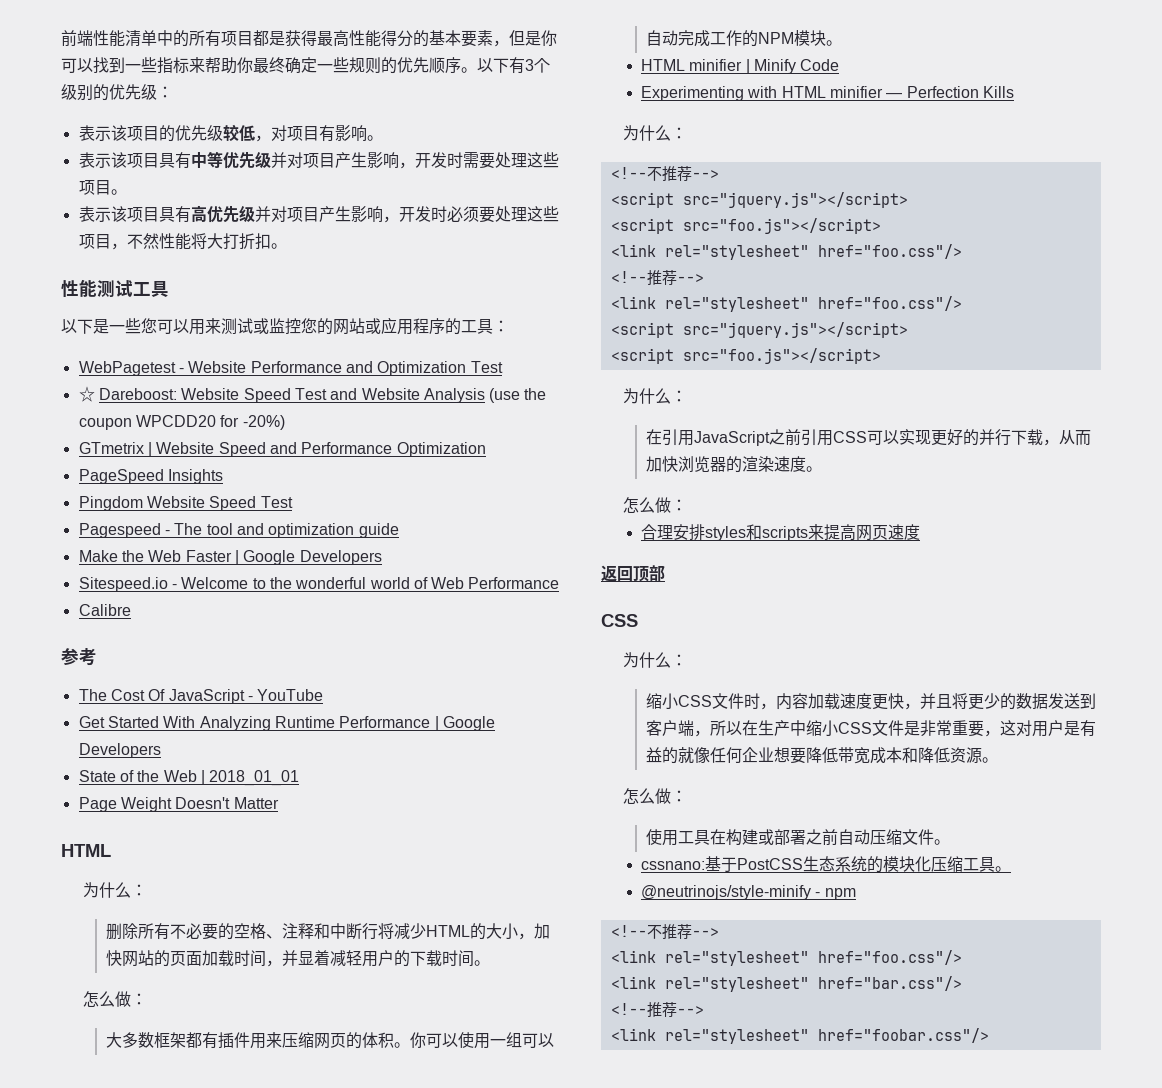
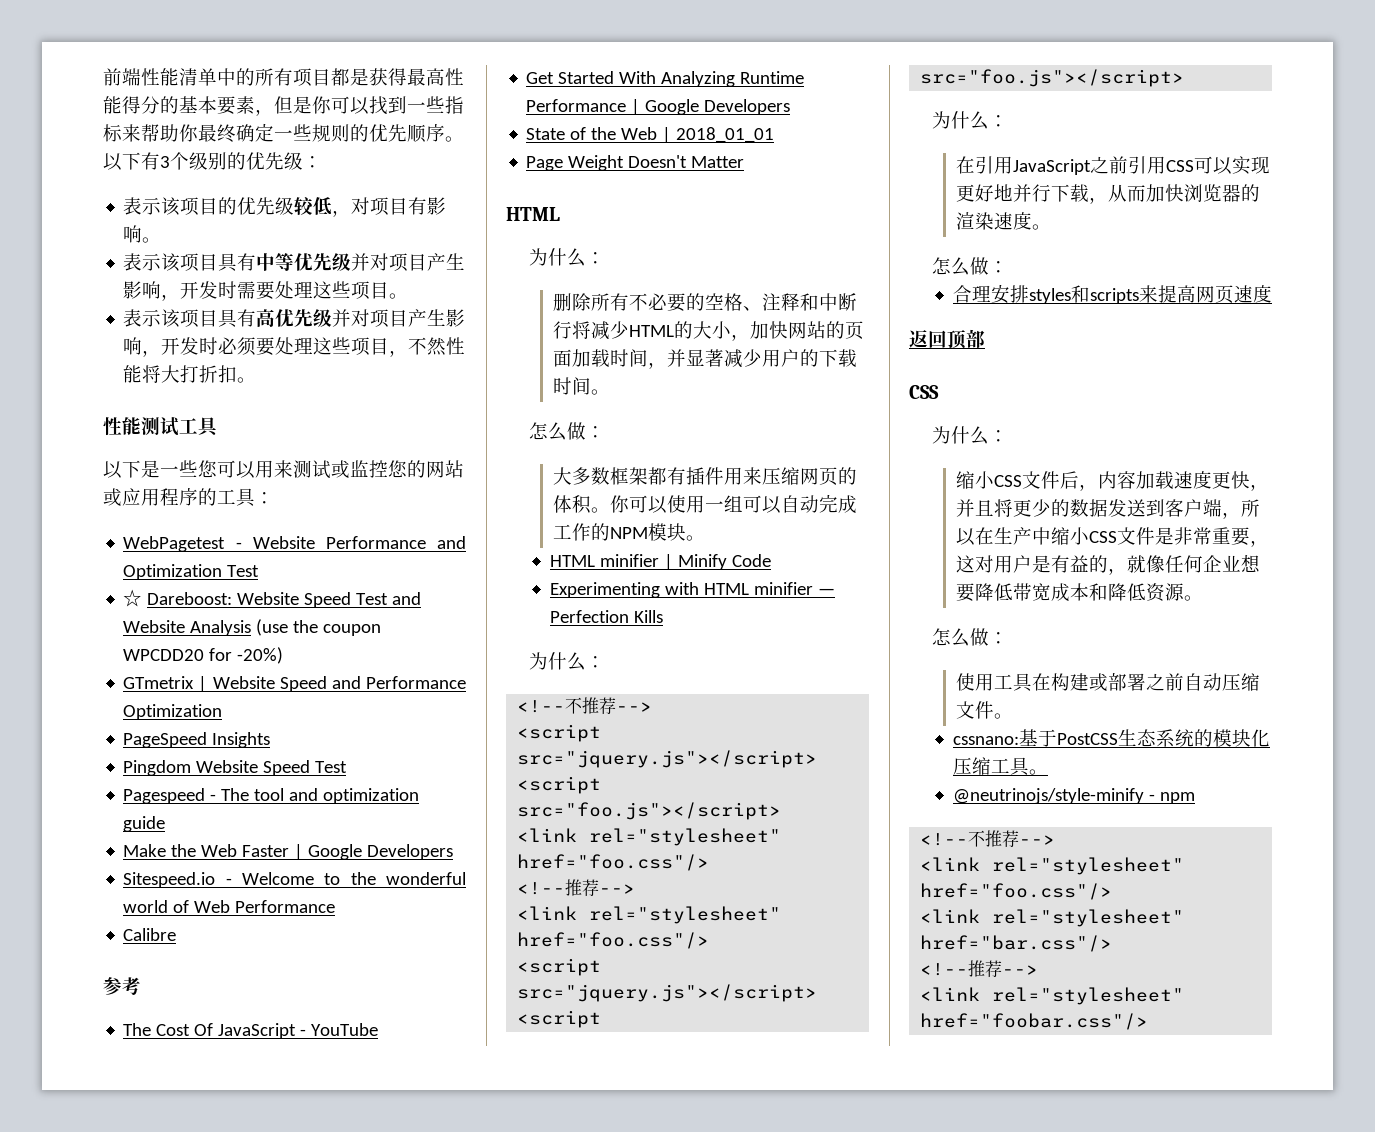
[313,950,362,966] 着减轻 -> [704,349,762,368] 著减少
[962,429,979,446] 的 -> [993,184,1013,201] 地
[743,693,760,709] 时 -> [1059,471,1079,489] 后
(678, 755) none -> [1107,568,1127,575] ，

